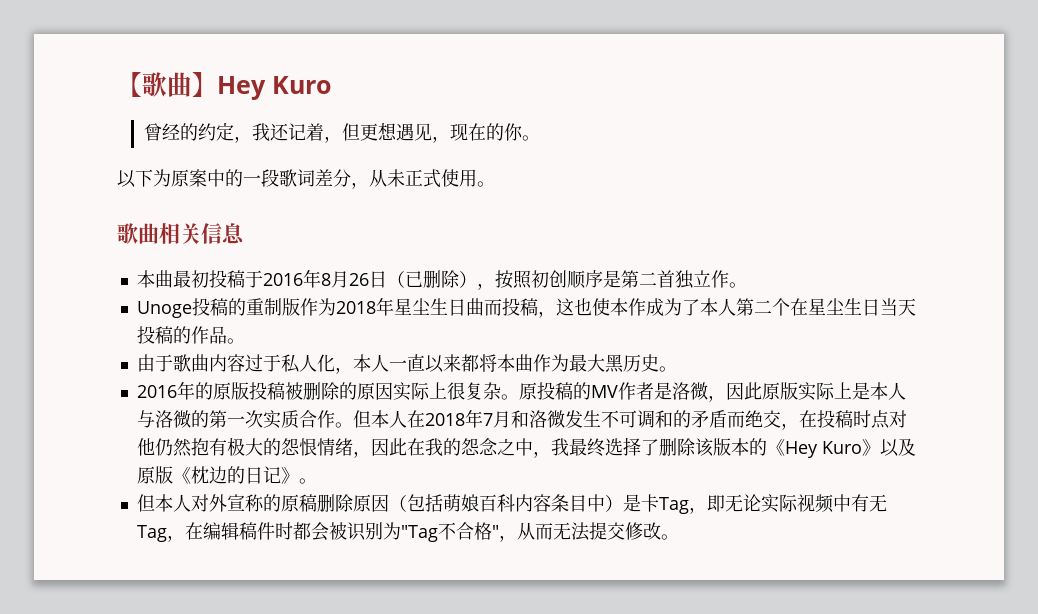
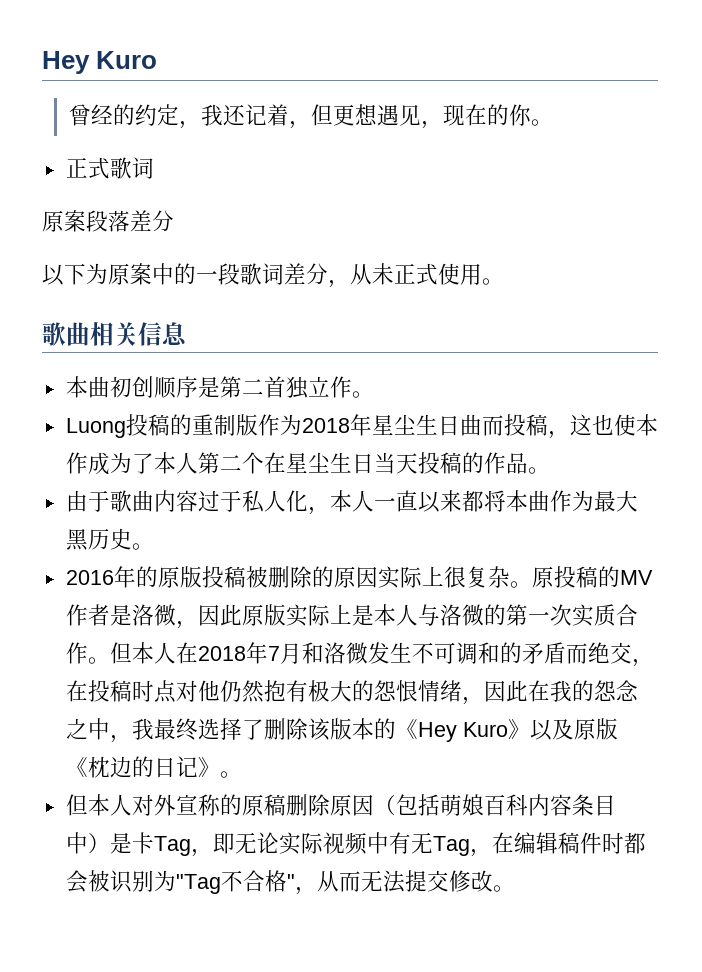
[117,72,217,97] 【歌曲】 -> (42, 62) none
(540, 138) none -> [65,157,154,179] [42,210,174,232] // 正式歌词 // 原案段落差分
[172,269,532,290] 最初投稿于2016年8月26日（已删除），按照 -> (110, 387) none
[136,301,192,318] Unoge -> [65,418,126,438] Luong

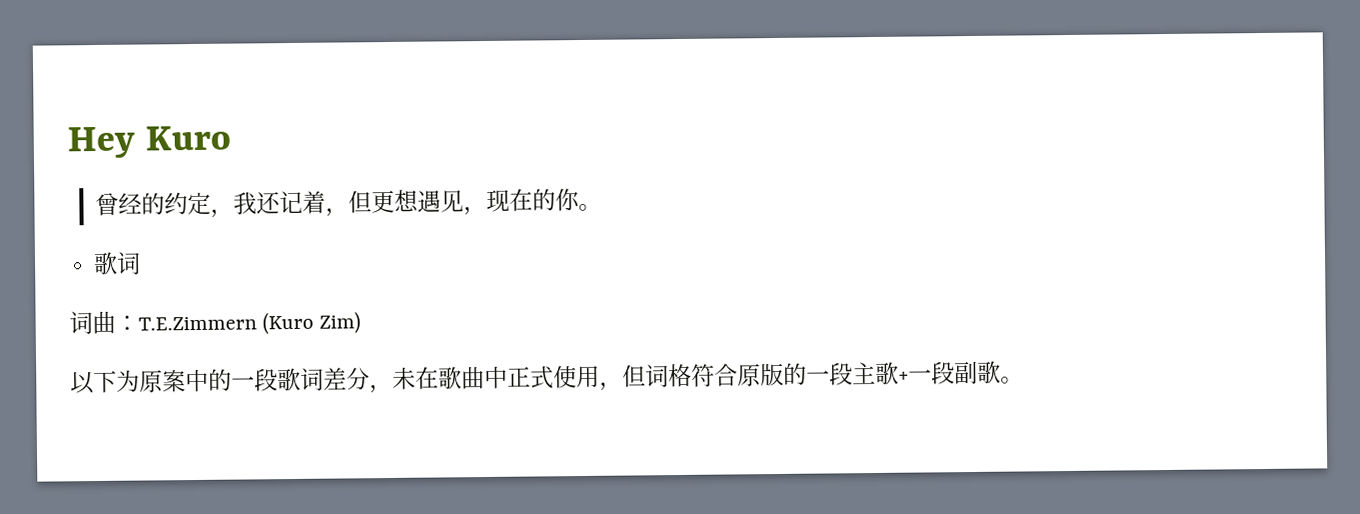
[65,157,110,179] 正式 -> (603, 207) none
[42,210,174,232] 原案段落差分 -> [69,310,362,335] 词曲：T.E.Zimmern (Kuro Zim)
[350,263,504,285] [42,322,187,346] [65,376,374,399] [65,414,658,439] [65,452,550,475] [65,490,638,515] [65,528,154,551] [65,566,653,589] [65,604,638,629] [65,642,654,667] [65,680,638,705] [65,718,618,743] [65,756,242,778] [65,794,616,816] [65,832,646,857] [65,870,493,895] 从未正式使用。 // 歌曲相关信息 // 本曲初创顺序是第二首独立作。 // Luong投稿的重制版作为2018年星尘生日曲而投稿，这也使本作成为了本人第二个在星尘生日当天投稿的作品。 // 由于歌曲内容过于私人化，本人一直以来都将本曲作为最大黑历史。 // 2016年的原版投稿被删除的原因实际上很复杂。原投稿的MV作者是洛微，因此原版实际上是本人与洛微的第一次实质合作。但本人在2018年7月和洛微发生不可调和的矛盾而绝交，在投稿时点对他仍然抱有极大的怨恨情绪，因此在我的怨念之中，我最终选择了删除该版本的《Hey Kuro》以及原版《枕边的日记》。 // 但本人对外宣称的原稿删除原因（包括萌娘百科内容条目中）是卡Tag，即无论实际视频中有无Tag，在编辑稿件时都会被识别为"Tag不合格"，从而无法提交修改 -> [392,360,1001,391] 未在歌曲中正式使用，但词格符合原版的一段主歌+一段副歌

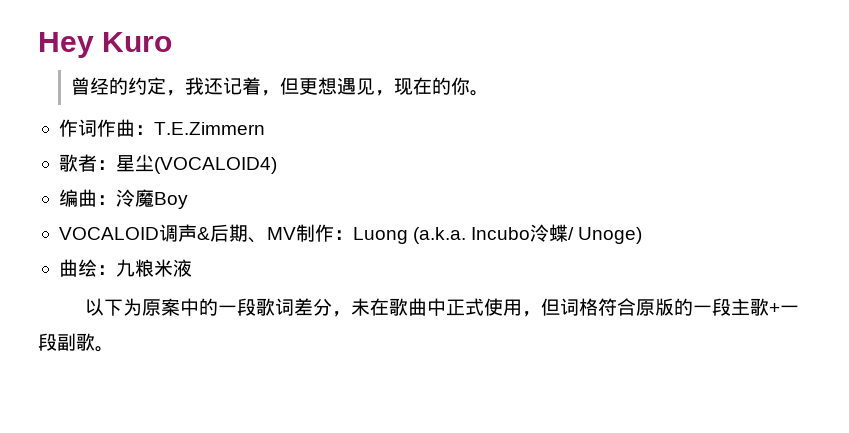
[93,251,142,276] [69,311,93,335] 歌词 // 词 -> [58,119,116,137] 作词作
[262,311,362,335] (Kuro Zim) -> [58,154,277,174] [58,189,188,209] [58,224,643,244] [58,259,192,277] // 歌者：星尘(VOCALOID4) // 编曲：泠魔Boy // VOCALOID调声&后期、MV制作：Luong (a.k.a. Incubo泠蝶/ Unoge) // 曲绘：九粮米液

